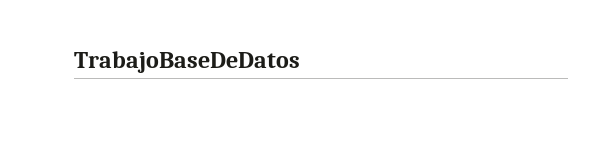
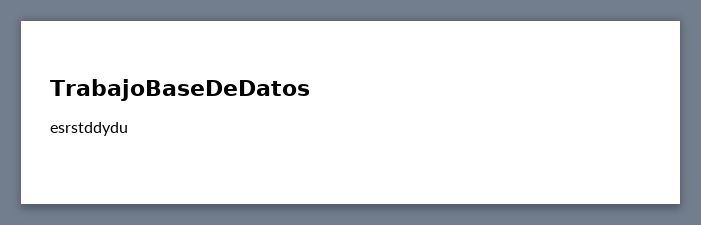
(300, 62) none -> [50,122,128,136] // esrstddydu

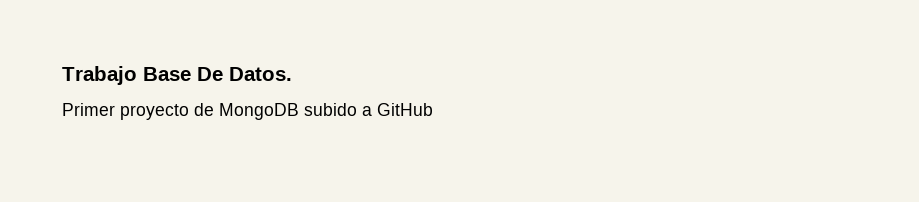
[50,79,310,101] [50,122,128,136] TrabajoBaseDeDatos // esrstddydu -> [62,66,292,85] [62,103,433,120] Trabajo Base De Datos. // Primer proyecto de MongoDB subido a GitHub

